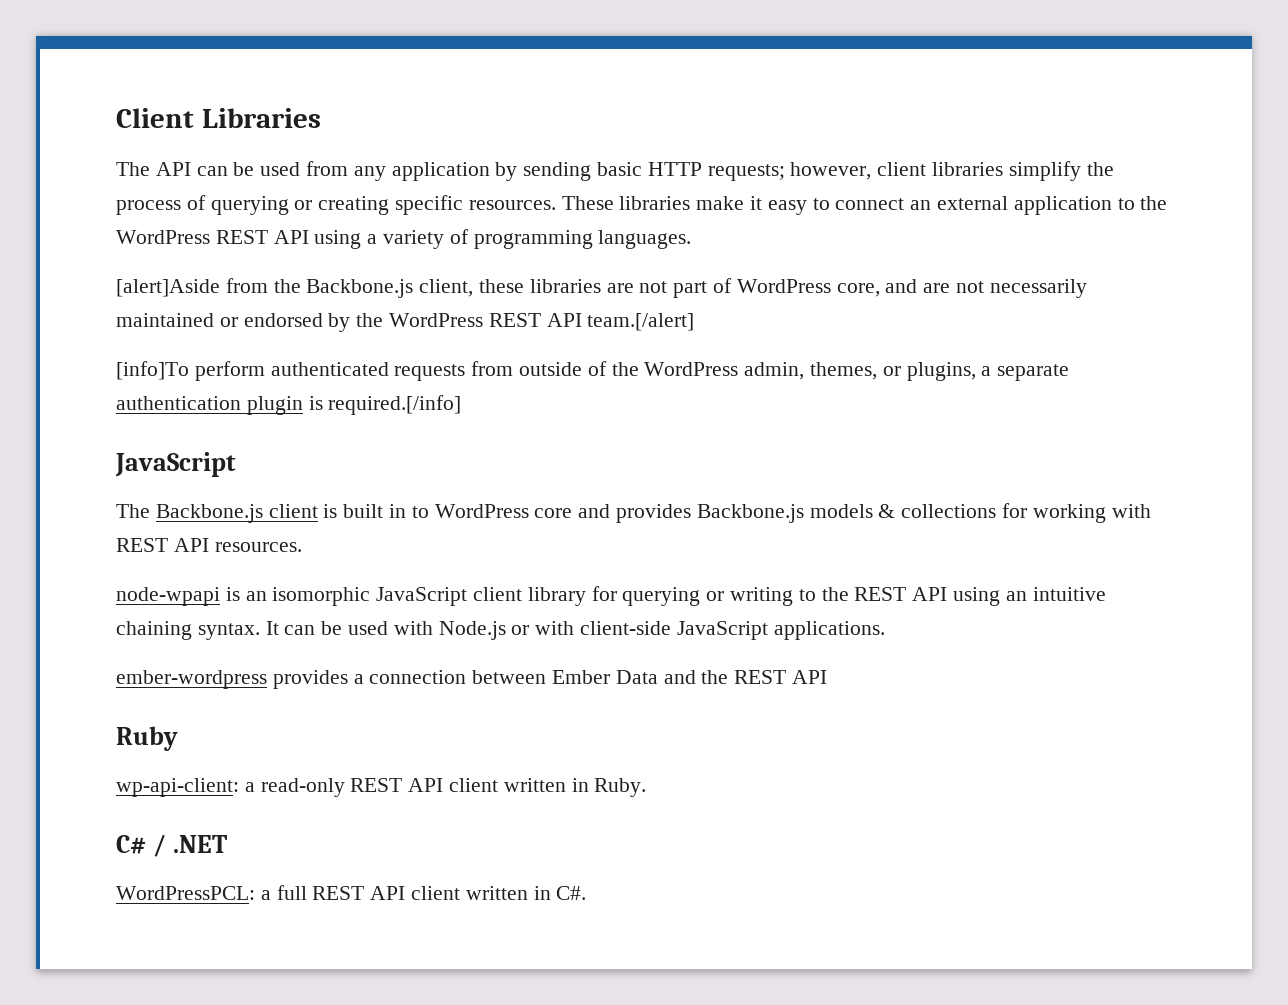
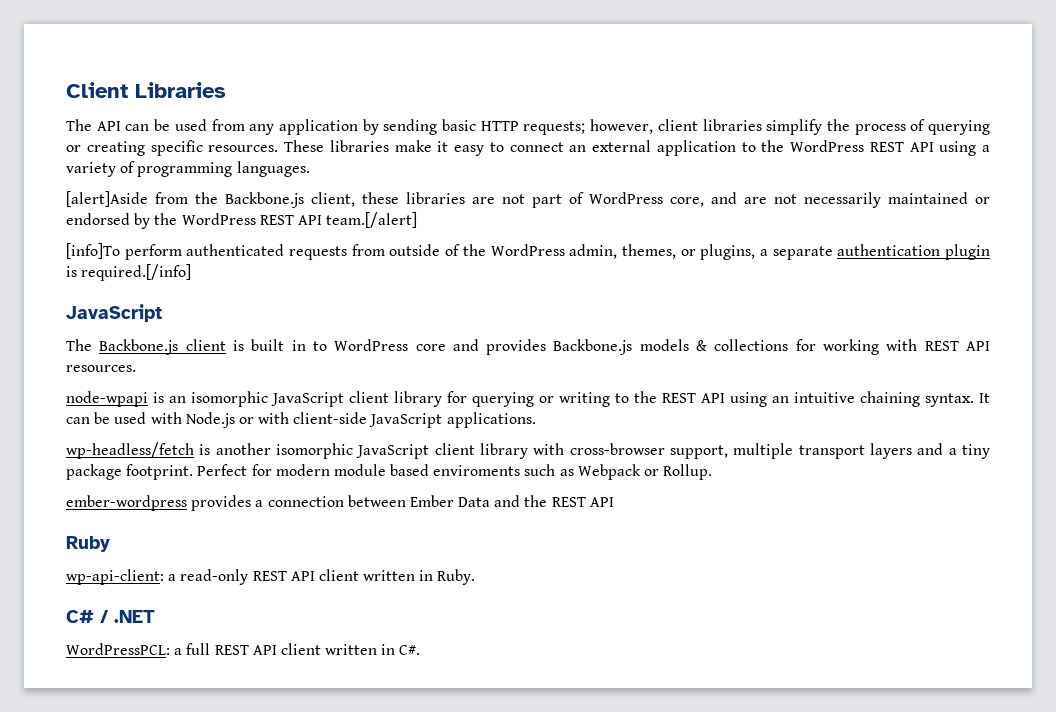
(885, 630) none -> [66,442,991,459] [66,464,713,480] // wp-headless/fetch is another isomorphic JavaScript client library with cross-browser support, multiple transport layers and a tiny package footprint. Perfect for modern module based enviroments such as Webpack or Rollup.

